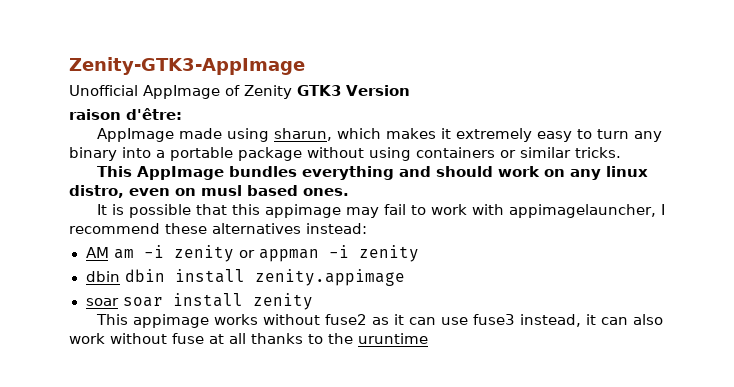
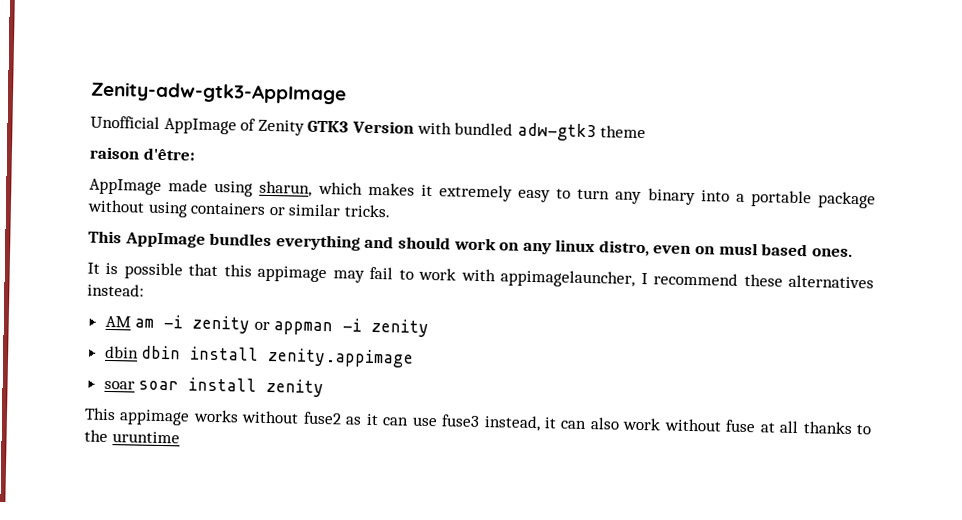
[69,57,305,75] Zenity-GTK3-AppImage -> [90,81,347,105] Zenity-adw-gtk3-AppImage
(410, 90) none -> [416,121,647,142] with bundled adw-gtk3 theme

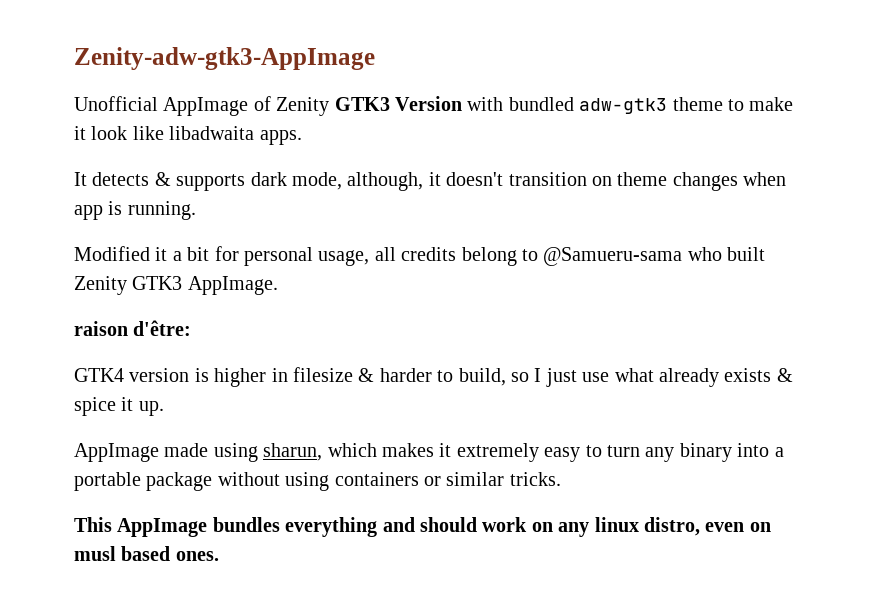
[89,146,196,161] // raison d'être: -> [727,97,794,111] [74,126,302,145] [74,172,787,191] [74,201,196,220] [74,246,766,266] [74,276,278,295] [74,320,192,336] [74,367,793,387] [74,397,164,416] to make it look like libadwaita apps. // It detects & supports dark mode, although, it doesn't transition on theme changes when app is running. // Modified it a bit for personal usage, all credits belong to @Samueru-sama who built Zenity GTK3 AppImage. // raison d'être: // GTK4 version is higher in filesize & harder to build, so I just use what already exists & spice it up.
[87,262,874,289] [87,283,144,297] [104,315,430,338] [104,345,415,368] [103,377,325,398] [84,407,872,435] [84,429,180,444] // It is possible that this appimage may fail to work with appimagelauncher, I recommend these alternatives instead: // AM am -i zenity or appman -i zenity // dbin dbin install zenity.appimage // soar soar install zenity // This appimage works without fuse2 as it can use fuse3 instead, it can also work without fuse at all thanks to the uruntime -> (219, 556) none

